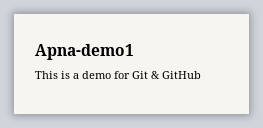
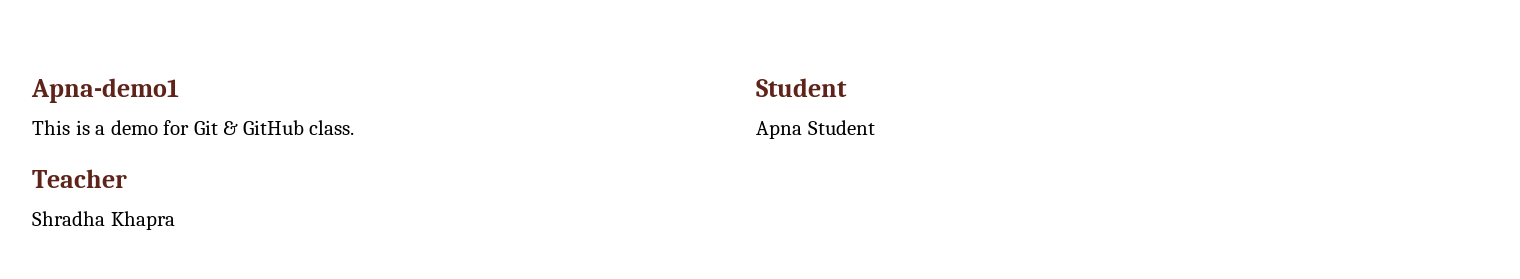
(201, 75) none -> [309,120,355,135] [32,169,127,188] [32,211,175,230] [756,78,847,97] [756,120,875,139] class. // Teacher // Shradha Khapra // Student // Apna Student

